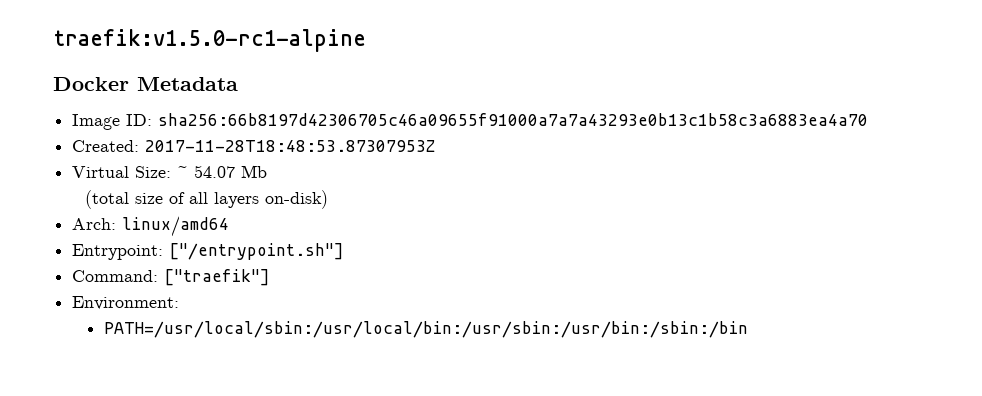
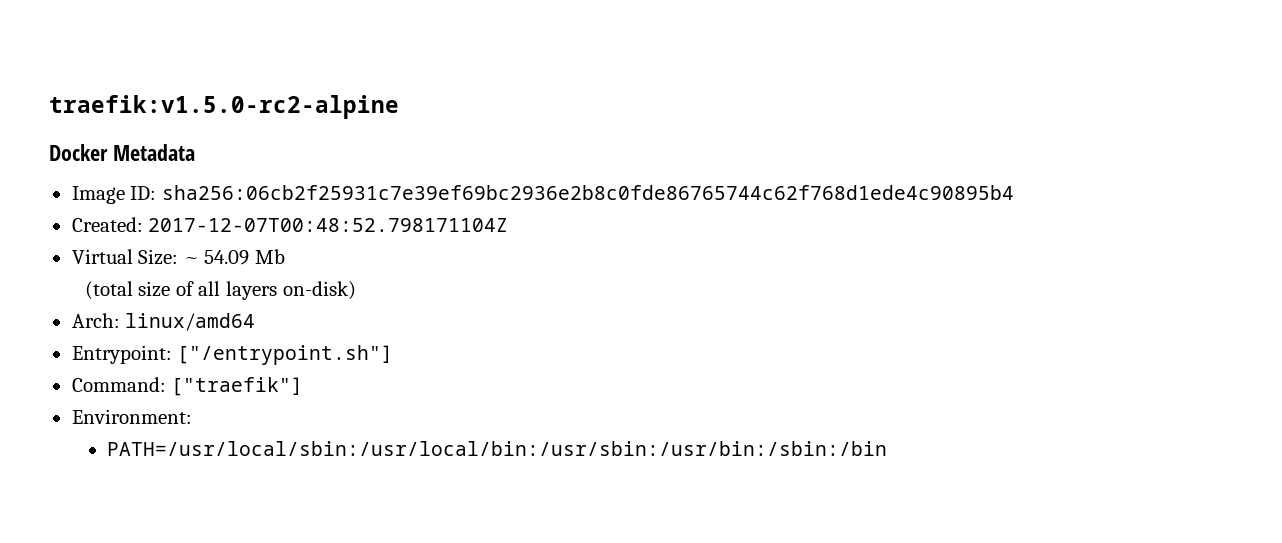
[53,29,366,52] traefik:v1.5.0-rc1-alpine -> [49,95,399,119] traefik:v1.5.0-rc2-alpine
[158,113,869,126] sha256:66b8197d42306705c46a09655f91000a7a7a43293e0b13c1b58c3a6883ea4a70 -> [161,185,1014,200] sha256:06cb2f25931c7e39ef69bc2936e2b8c0fde86765744c62f768d1ede4c90895b4
[145,140,436,152] 2017-11-28T18:48:53.87307953Z -> [148,218,509,232] 2017-12-07T00:48:52.798171104Z
[194,165,236,178] 54.07 -> [204,250,250,265] 54.09

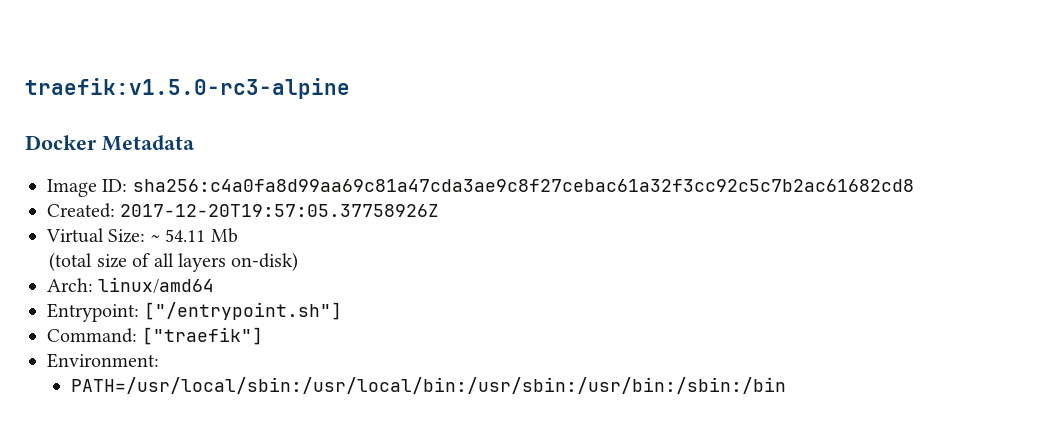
[49,95,399,119] traefik:v1.5.0-rc2-alpine -> [25,78,350,99] traefik:v1.5.0-rc3-alpine
[161,185,1014,200] sha256:06cb2f25931c7e39ef69bc2936e2b8c0fde86765744c62f768d1ede4c90895b4 -> [132,179,914,192] sha256:c4a0fa8d99aa69c81a47cda3ae9c8f27cebac61a32f3cc92c5c7b2ac61682cd8
[148,218,509,232] 2017-12-07T00:48:52.798171104Z -> [120,204,440,217] 2017-12-20T19:57:05.37758926Z
[204,250,250,265] 54.09 -> [165,229,206,242] 54.11

